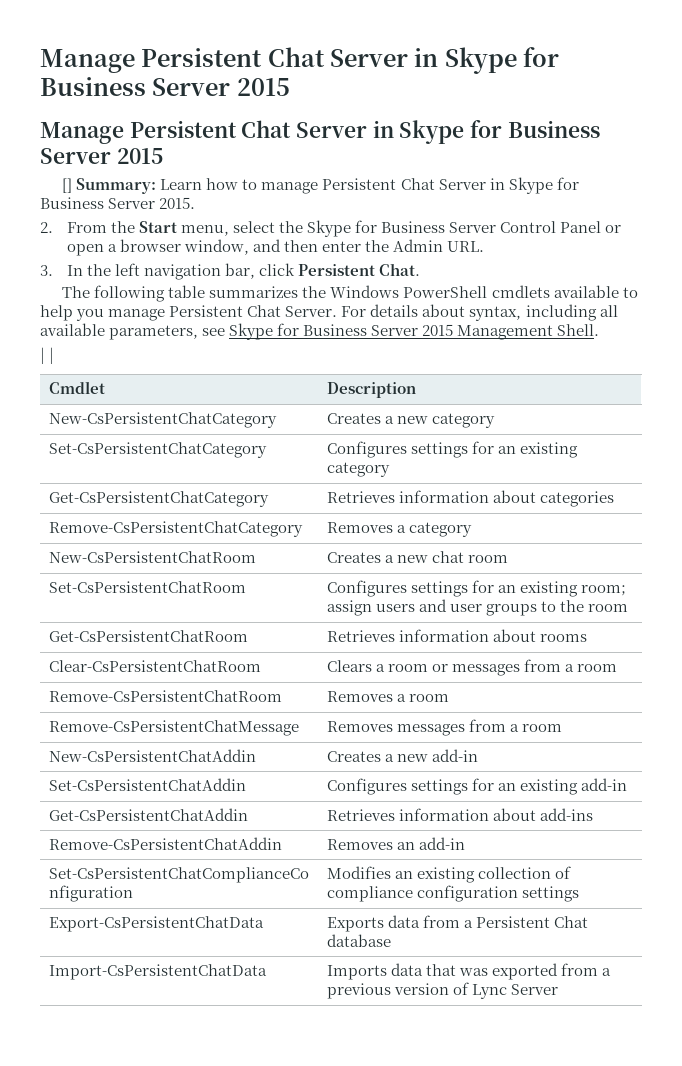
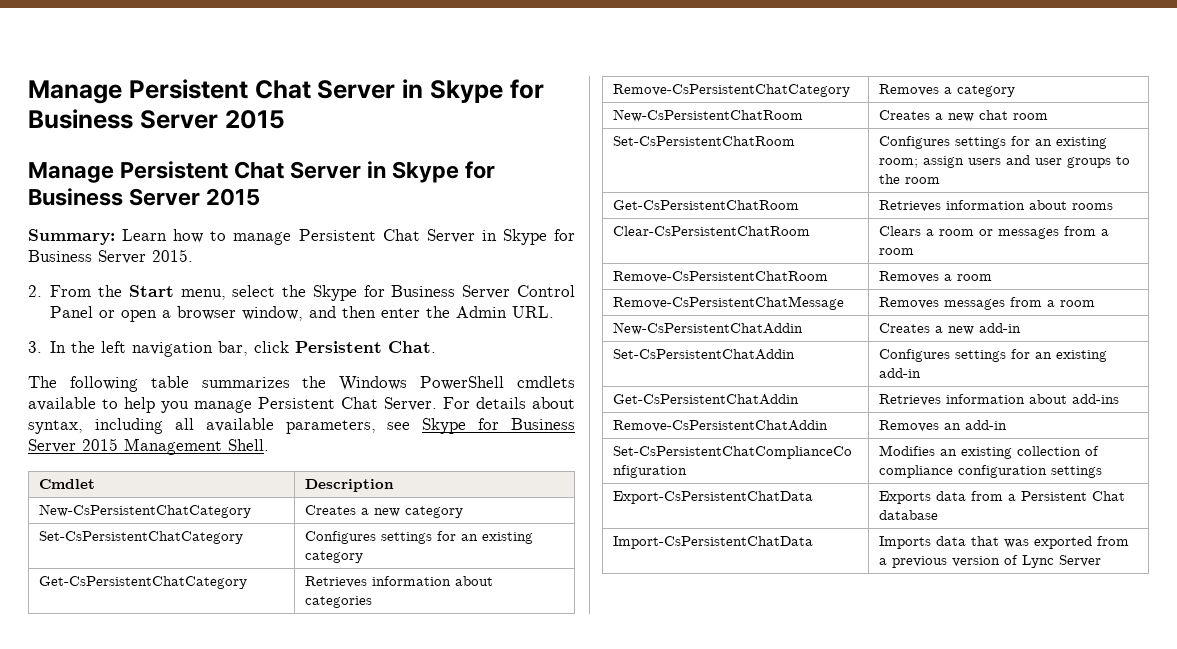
[62,178,73,193] [] -> (261, 197) none
[40,347,55,364] // | | -> (269, 445) none

